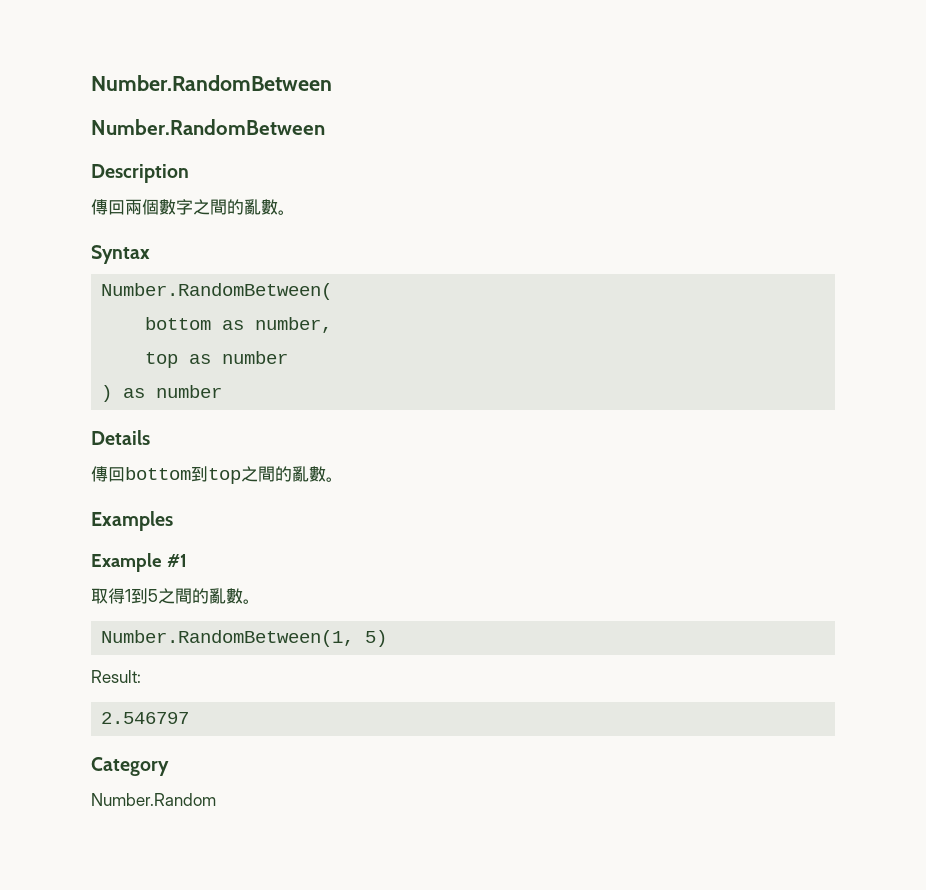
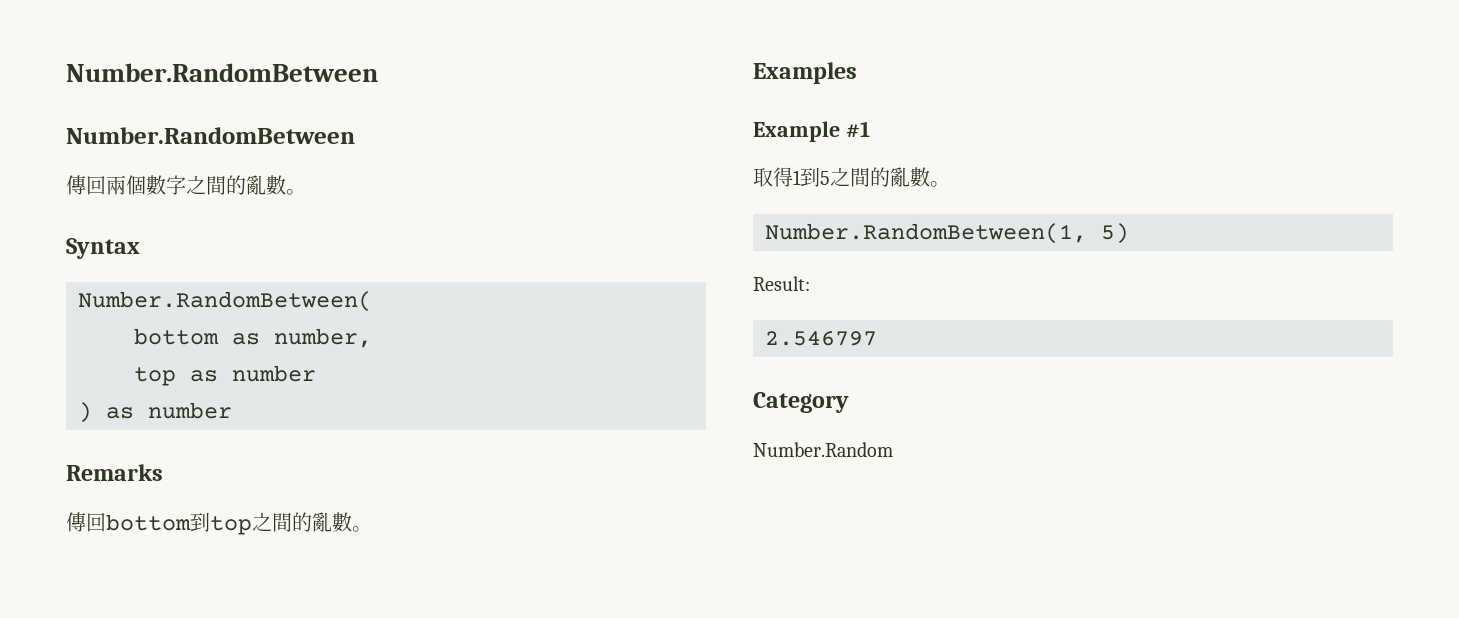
[91,164,189,183] // Description -> (355, 135) none
[91,430,150,445] Details -> [66,464,163,481] Remarks

